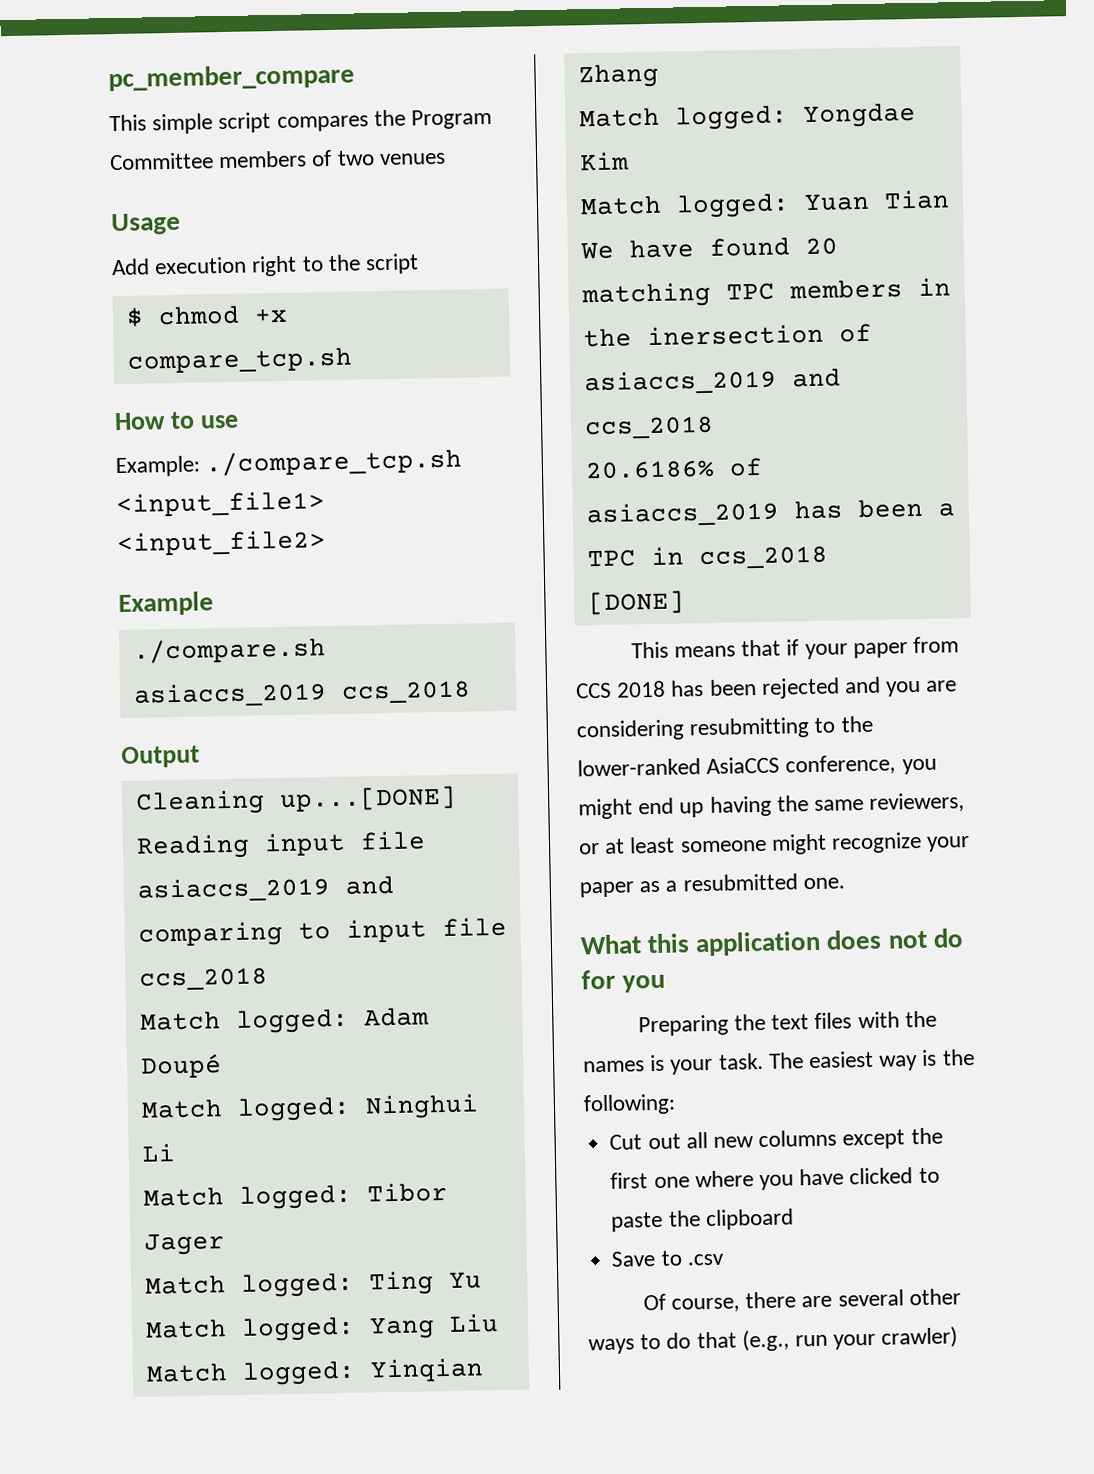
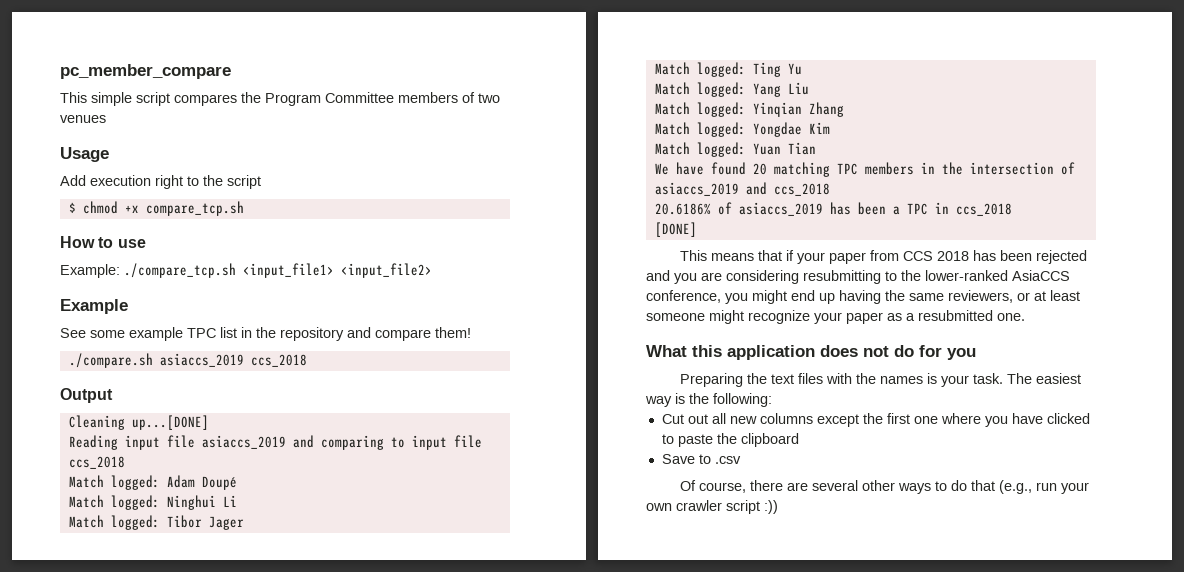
(214, 604) none -> [60,327,471,341] // See some example TPC list in the repository and compare them!
[646,323,824,347] inersection -> [969,162,1054,175] intersection
[881,1326,959,1349] crawler) -> [646,500,778,514] own crawler script :))

